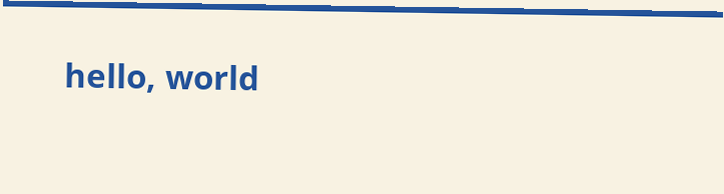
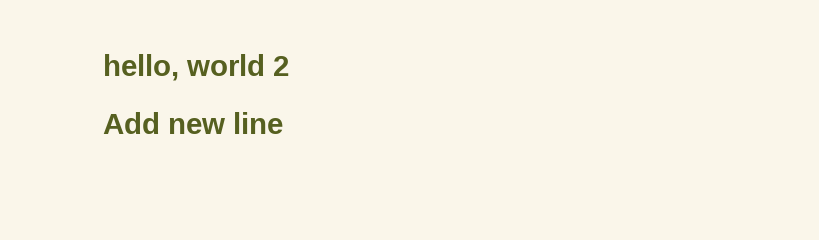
(260, 77) none -> [273,56,289,76] [103,112,283,134] 2 // Add new line

